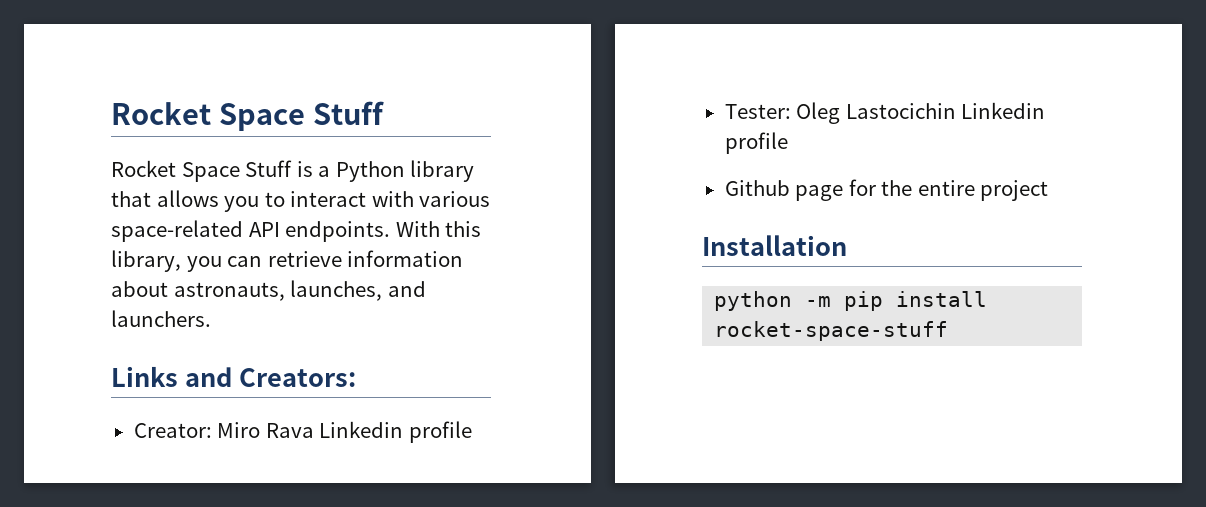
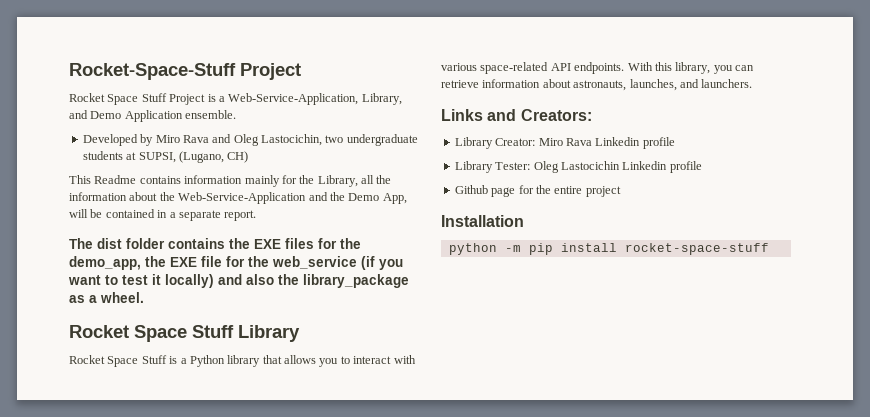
[111,101,384,131] Rocket Space Stuff -> [69,63,301,80] [69,93,402,105] [69,110,237,122] [82,134,418,146] [82,151,249,163] [69,175,392,187] [69,192,407,204] [69,209,257,221] [69,238,361,249] [69,256,403,270] [68,274,409,288] [69,292,144,303] [69,325,300,342] Rocket-Space-Stuff Project // Rocket Space Stuff Project is a Web-Service-Application, Library, and Demo Application ensemble. // Developed by Miro Rava and Oleg Lastocichin, two undergraduate students at SUPSI, (Lugano, CH) // This Readme contains information mainly for the Library, all the information about the Web-Service-Application and the Demo App, will be contained in a separate report. // The dist folder contains the EXE files for the demo_app, the EXE file for the web_service (if you want to test it locally) and also the library_package as a wheel. // Rocket Space Stuff Library
(356, 377) none -> [454,137,493,149] Library
(472, 432) none -> [454,161,493,173] Library

